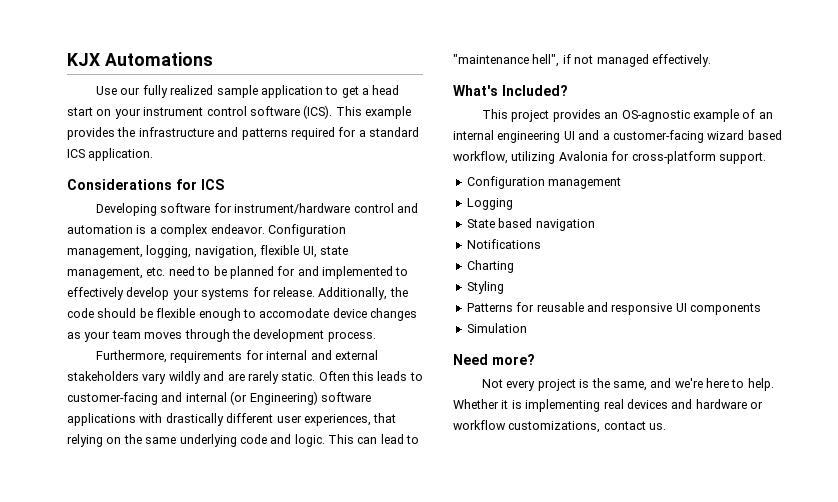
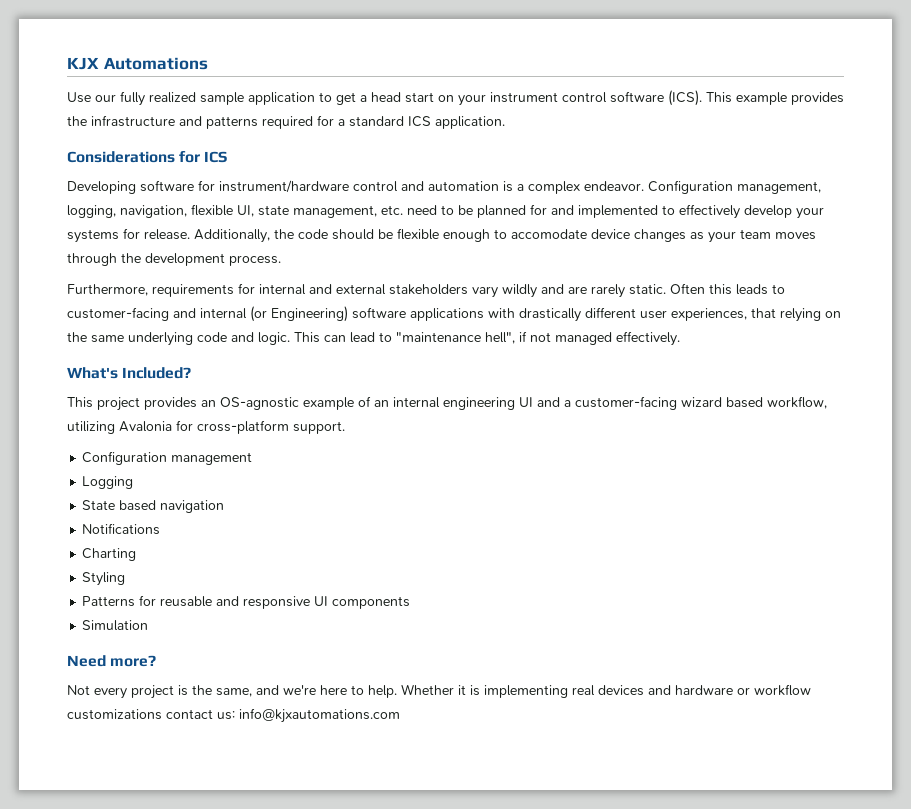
[508,421,667,433] customizations, contact us. -> [67,708,400,723] customizations contact us: info@kjxautomations.com

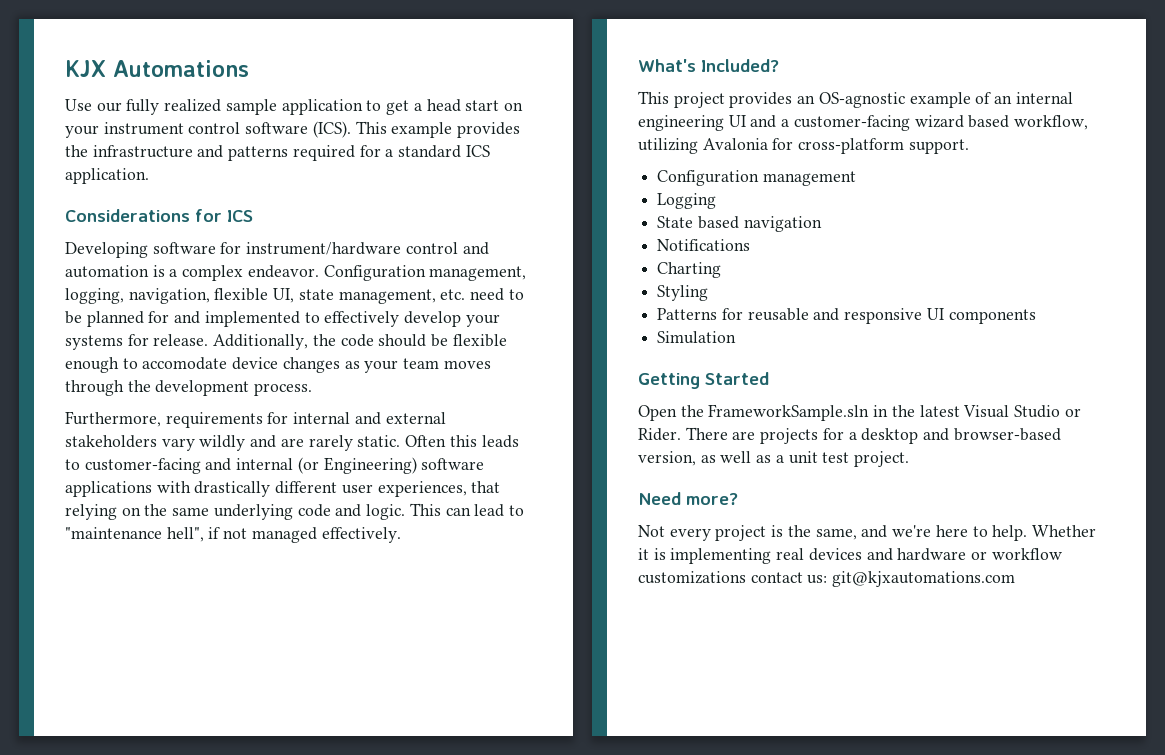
(149, 625) none -> [638,372,769,389] [638,404,1081,421] [638,427,1061,444] [638,451,910,467] // Getting Started // Open the FrameworkSample.sln in the latest Visual Studio or Rider. There are projects for a desktop and browser-based version, as well as a unit test project.
[239,708,400,723] info@kjxautomations.com -> [832,571,1016,587] git@kjxautomations.com

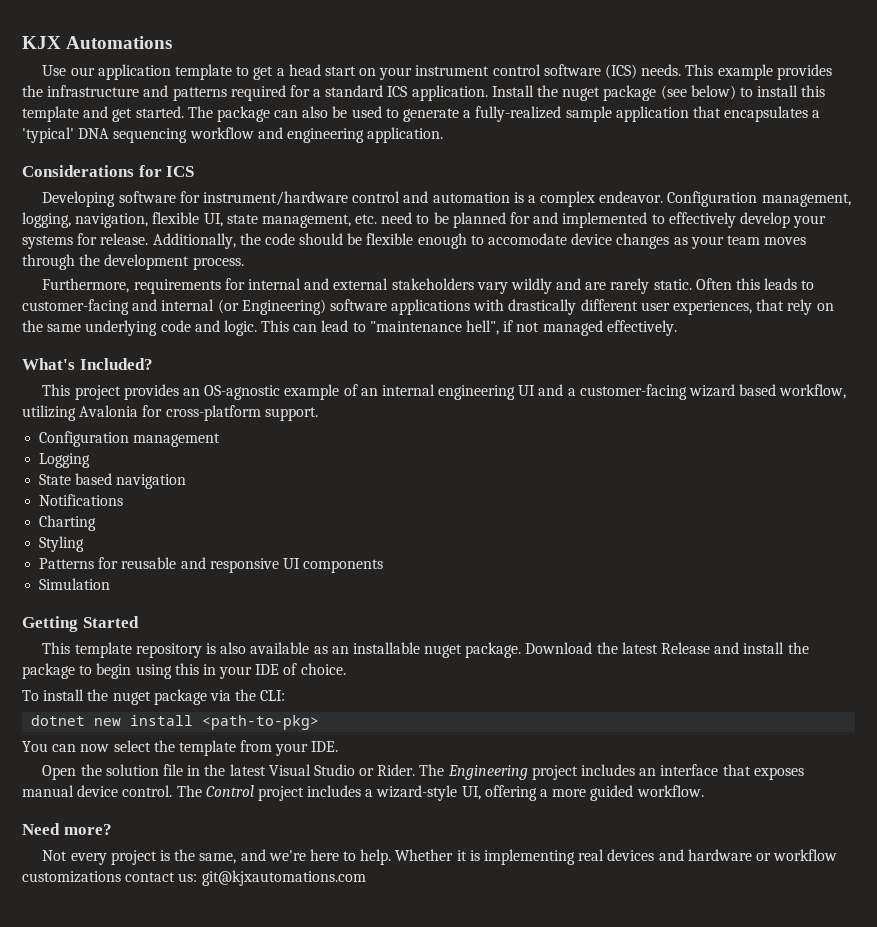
[126,99,363,115] fully realized sample application -> [97,64,232,80] application template
[312,121,351,138] (ICS). -> [604,64,682,79] (ICS) needs.
(149, 176) none -> [491,85,826,101] [22,106,821,122] [22,127,444,143] Install the nuget package (see below) to install this template and get started. The package can also be used to generate a fully-realized sample application that encapsulates a 'typical' DNA sequencing workflow and engineering application.
[65,504,117,520] relying -> [787,299,813,315] rely
(769, 378) none -> [42,642,809,658] [22,663,346,679] [22,689,286,705] [31,715,320,730] [22,740,339,756] // This template repository is also available as an installable nuget package. Download the latest Release and install the package to begin using this in your IDE of choice. // To install the nuget package via the CLI: // dotnet new install <path-to-pkg> // You can now select the template from your IDE.
[708,404,870,421] FrameworkSample.sln -> [105,764,183,776] solution file
[685,427,1061,444] [638,451,910,467] There are projects for a desktop and browser-based version, as well as a unit test project. -> [419,764,804,780] [22,785,704,801] The Engineering project includes an interface that exposes manual device control. The Control project includes a wizard-style UI, offering a more guided workflow.

